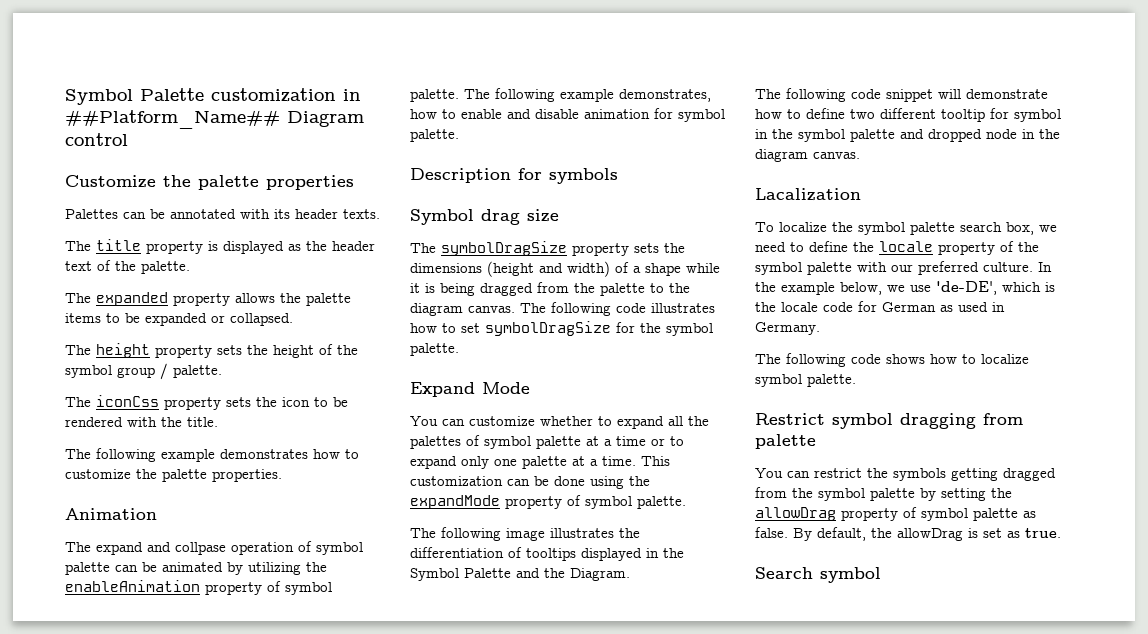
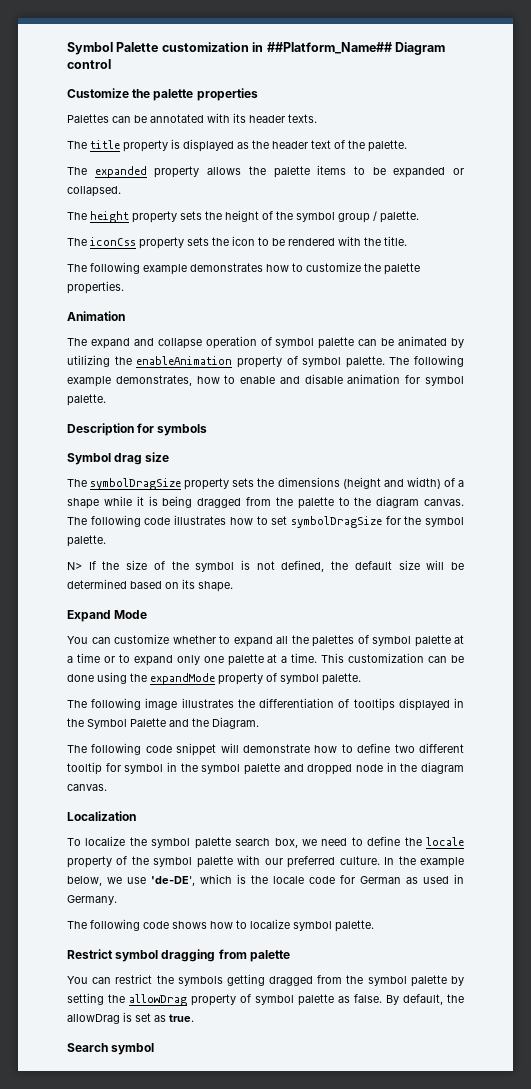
[175,542,226,555] collpase -> [157,338,202,349] collapse
(459, 349) none -> [67,560,465,572] [67,579,233,592] // N> If the size of the symbol is not defined, the default size will be determined based on its shape.
[755,188,861,201] Lacalization -> [67,811,136,821] Localization

